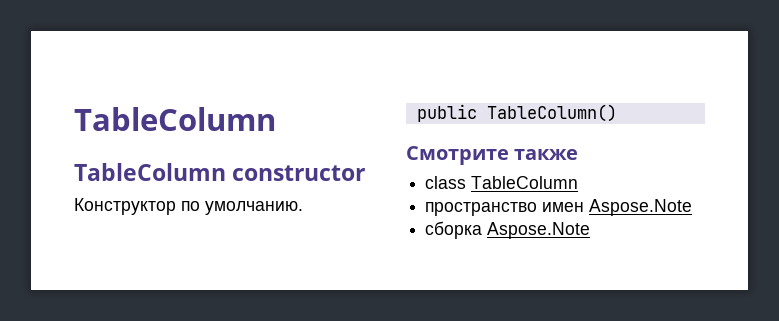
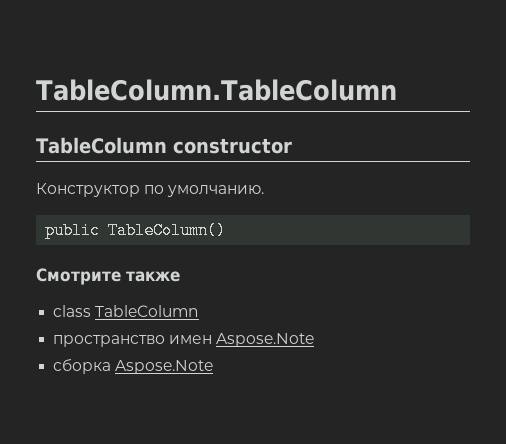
[74,107,276,131] TableColumn -> [36,79,397,101] TableColumn.TableColumn

